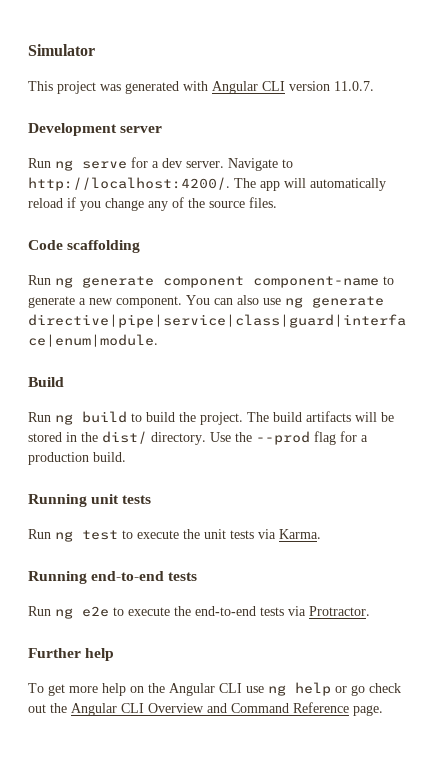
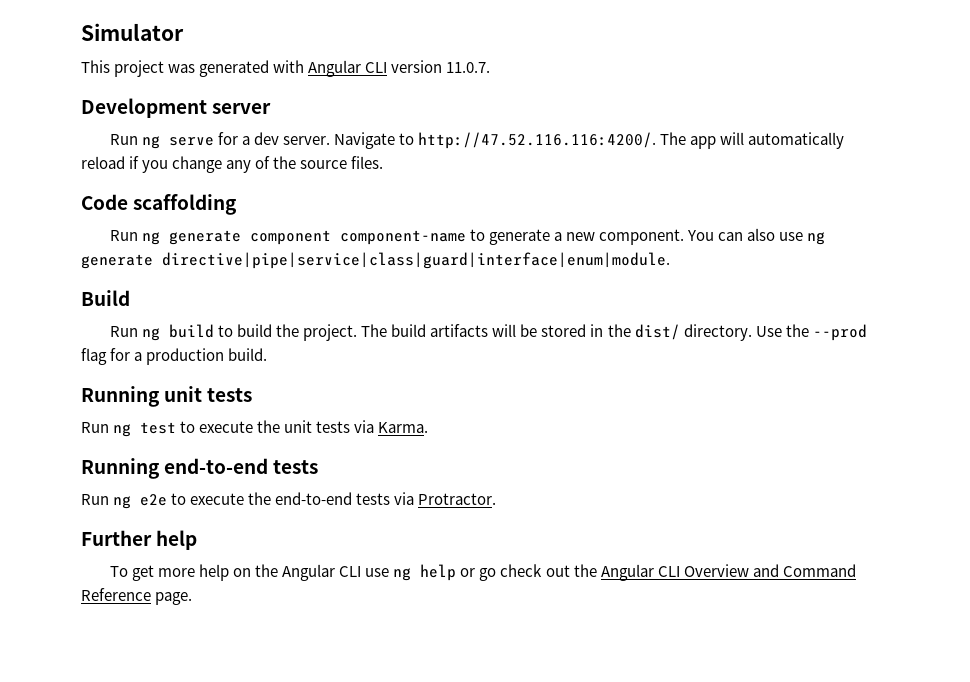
[28,177,230,191] http://localhost:4200/. -> [418,132,657,149] http://47.52.116.116:4200/.

